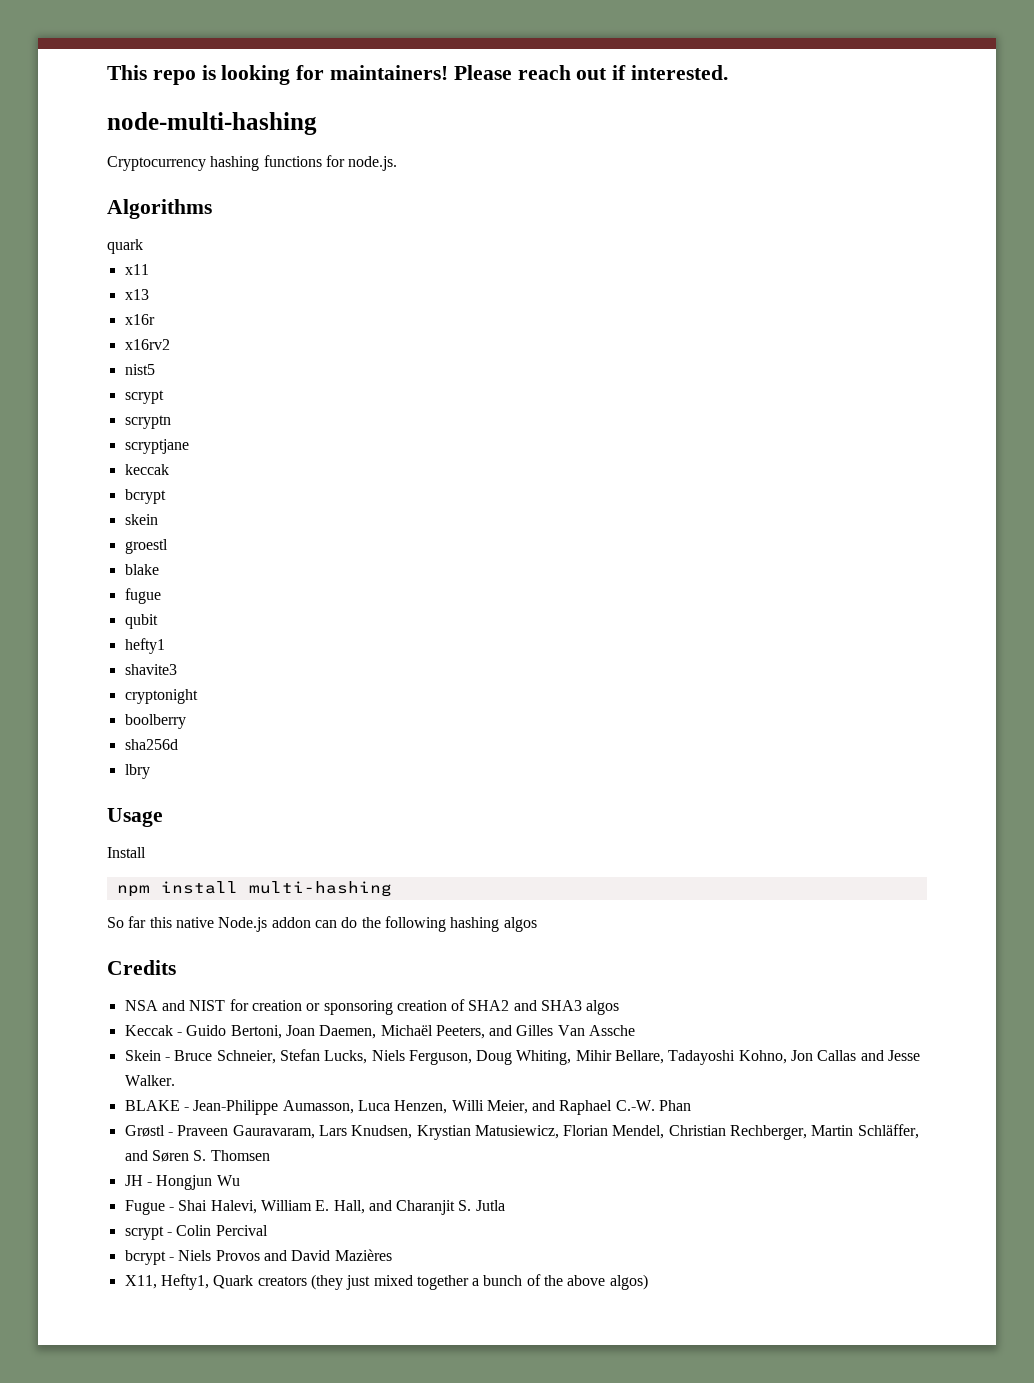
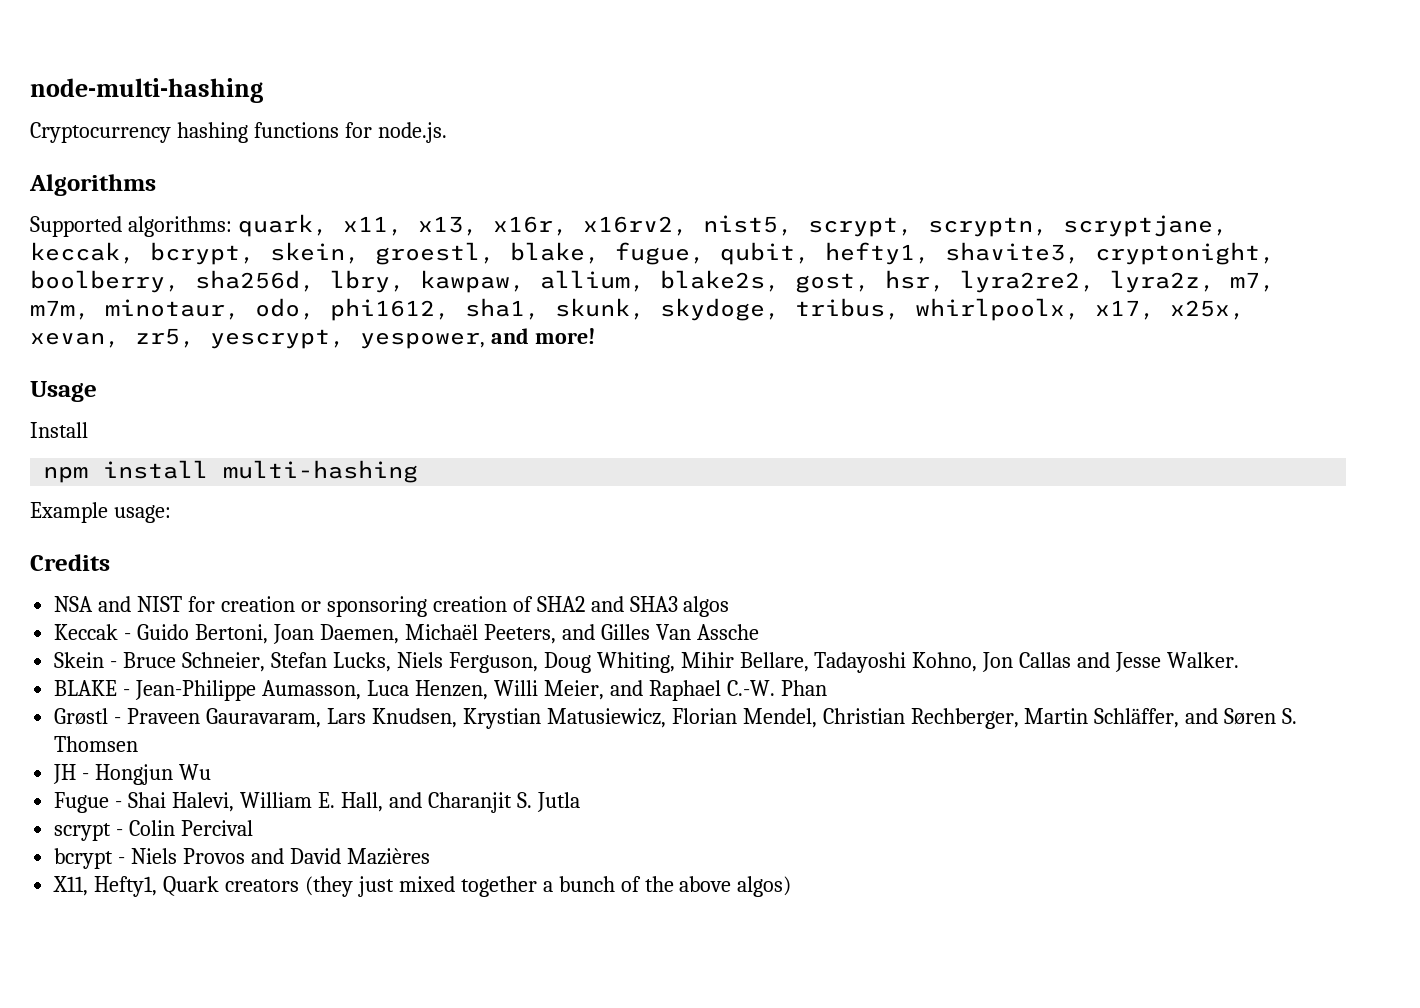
[107,65,729,85] This repo is looking for maintainers! Please reach out if interested. // -> (30, 90) none
[107,239,143,254] [124,264,149,275] [124,289,149,300] [124,314,155,325] [124,339,170,350] [124,364,155,375] [124,390,164,404] [124,415,171,429] [124,439,189,454] [124,464,169,475] [124,489,166,504] [124,514,158,525] [124,539,168,554] [124,564,159,575] [124,588,161,604] [124,614,158,629] [124,638,165,654] [124,664,177,675] [124,689,198,704] [124,714,186,729] [124,739,178,750] [124,764,150,779] quark // x11 // x13 // x16r // x16rv2 // nist5 // scrypt // scryptn // scryptjane // keccak // bcrypt // skein // groestl // blake // fugue // qubit // hefty1 // shavite3 // cryptonight // boolberry // sha256d // lbry -> [30,214,1228,237] [30,242,1275,265] [30,270,1275,293] [30,298,1245,321] [30,328,595,349] Supported algorithms: quark, x11, x13, x16r, x16rv2, nist5, scrypt, scryptn, scryptjane, keccak, bcrypt, skein, groestl, blake, fugue, qubit, hefty1, shavite3, cryptonight, boolberry, sha256d, lbry, kawpaw, allium, blake2s, gost, hsr, lyra2re2, lyra2z, m7, m7m, minotaur, odo, phi1612, sha1, skunk, skydoge, tribus, whirlpoolx, x17, x25x, xevan, zr5, yescrypt, yespower, and more!
[107,916,537,932] So far this native Node.js addon can do the following hashing algos -> [30,502,171,523] Example usage:

